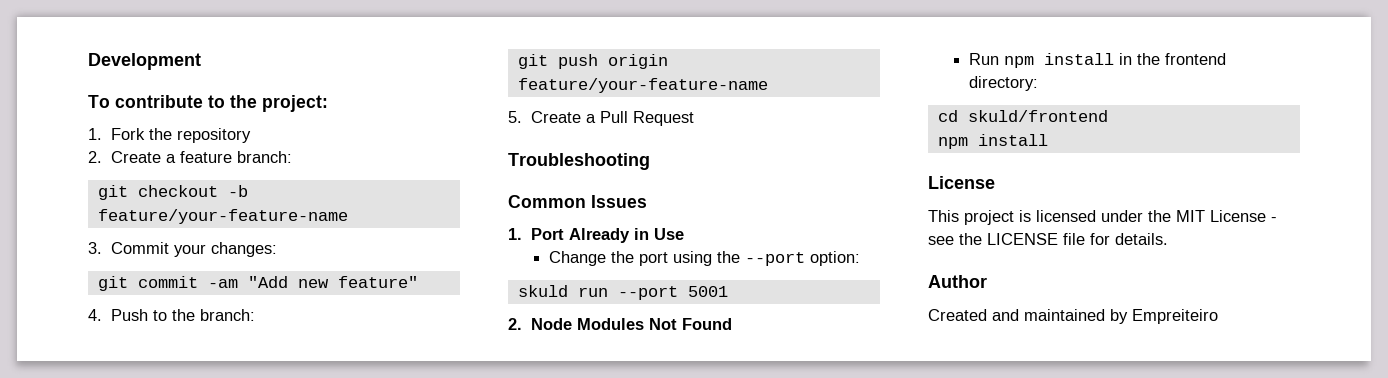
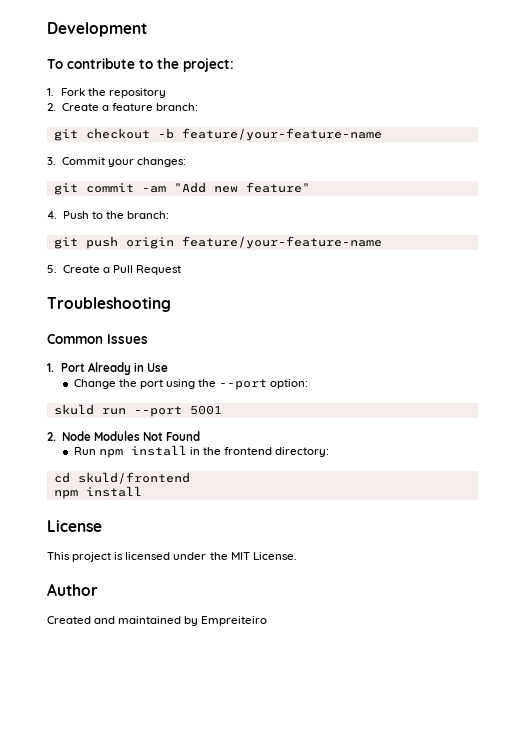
[1210,210,1277,222] [928,233,1168,245] License - see the LICENSE file for details. -> [252,552,297,560] License.

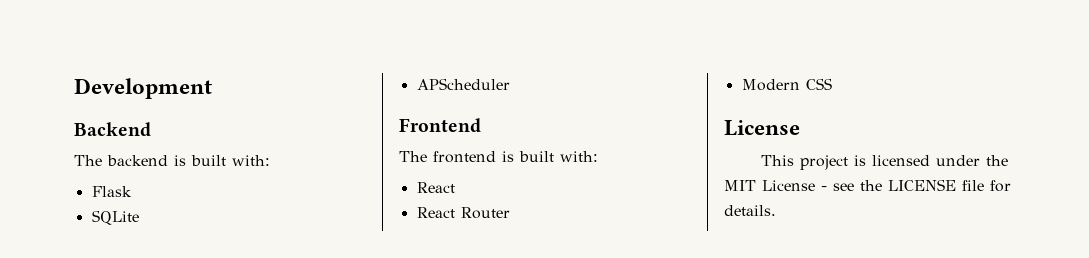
[47,58,234,72] [47,88,167,98] [47,103,199,111] [53,128,382,141] [47,157,186,167] [53,182,310,195] [47,211,170,219] [53,236,382,249] [47,265,182,275] [47,297,171,312] [47,334,148,344] [47,362,169,375] [73,379,309,390] [53,404,222,417] [47,431,201,441] [73,445,330,458] [53,472,190,484] [53,486,142,499] To contribute to the project: // 1. Fork the repository // 2. Create a feature branch: // git checkout -b feature/your-feature-name // 3. Commit your changes: // git commit -am "Add new feature" // 4. Push to the branch: // git push origin feature/your-feature-name // 5. Create a Pull Request // Troubleshooting // Common Issues // 1. Port Already in Use // Change the port using the --port option: // skuld run --port 5001 // 2. Node Modules Not Found // Run npm install in the frontend directory: // cd skuld/frontend // npm install -> [74,122,151,137] [74,155,270,166] [91,186,132,197] [91,210,139,225] [416,78,510,90] [399,118,481,133] [399,151,598,163] [416,182,455,193] [416,207,510,219] [741,78,832,91] Backend // The backend is built with: // Flask // SQLite // APScheduler // Frontend // The frontend is built with: // React // React Router // Modern CSS
[252,552,297,560] [47,583,98,596] [47,616,268,626] License. // Author // Created and maintained by Empreiteiro -> [762,179,1011,192] [724,205,776,216] License - see the LICENSE file for details.

